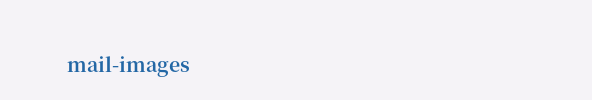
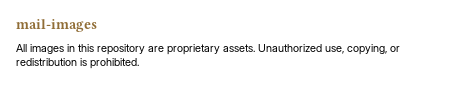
(190, 66) none -> [16,44,400,55] [16,58,139,69] // All images in this repository are proprietary assets. Unauthorized use, copying, or redistribution is prohibited.

